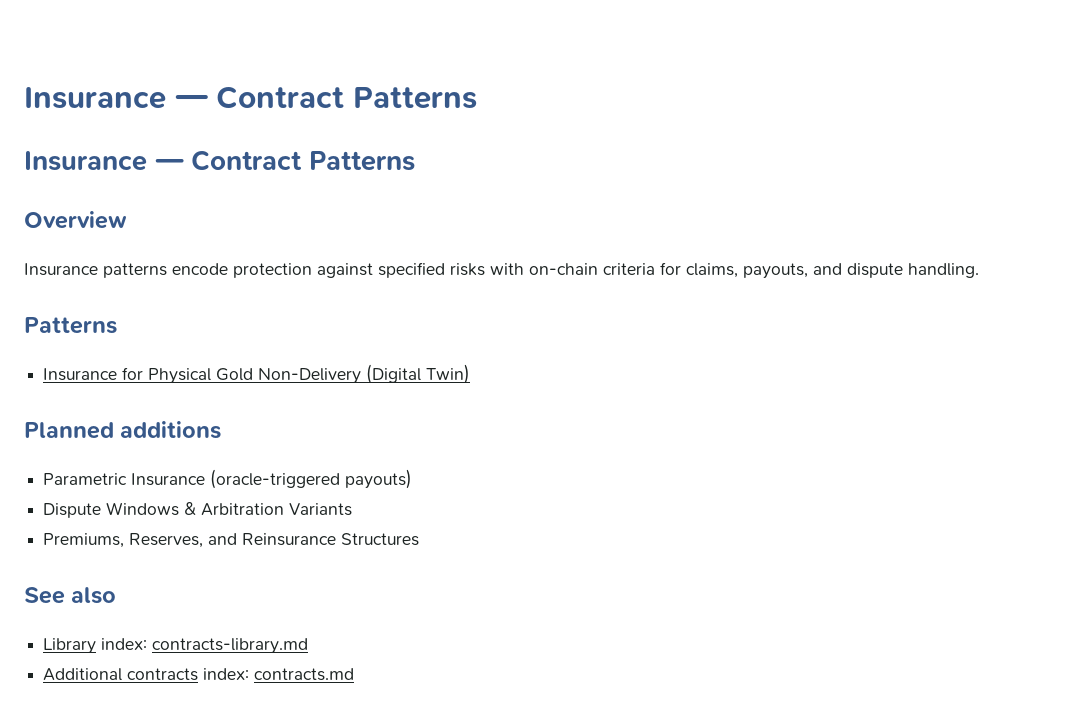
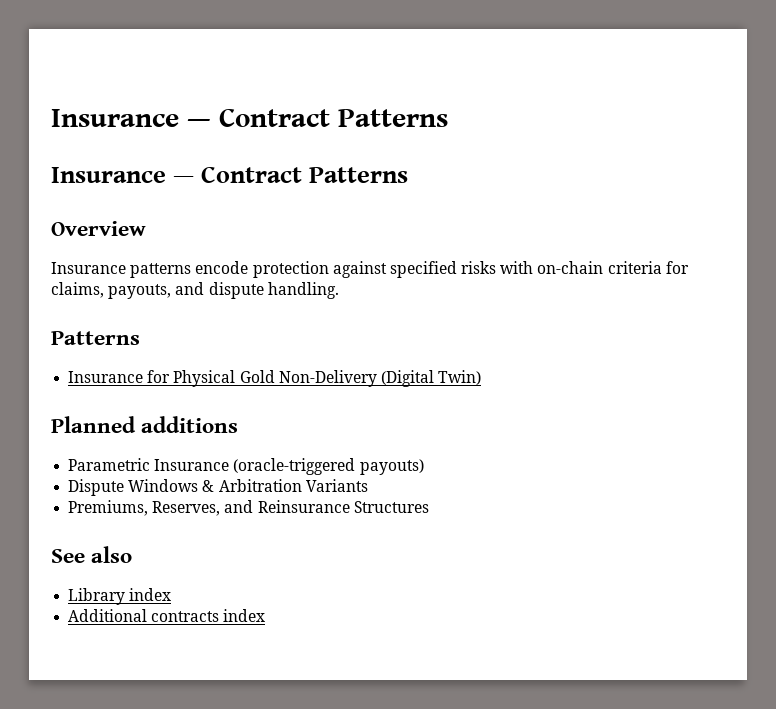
[101,638,309,654] index: contracts-library.md -> [129,588,172,601] index
[203,668,355,681] index: contracts.md -> [223,609,266,622] index

